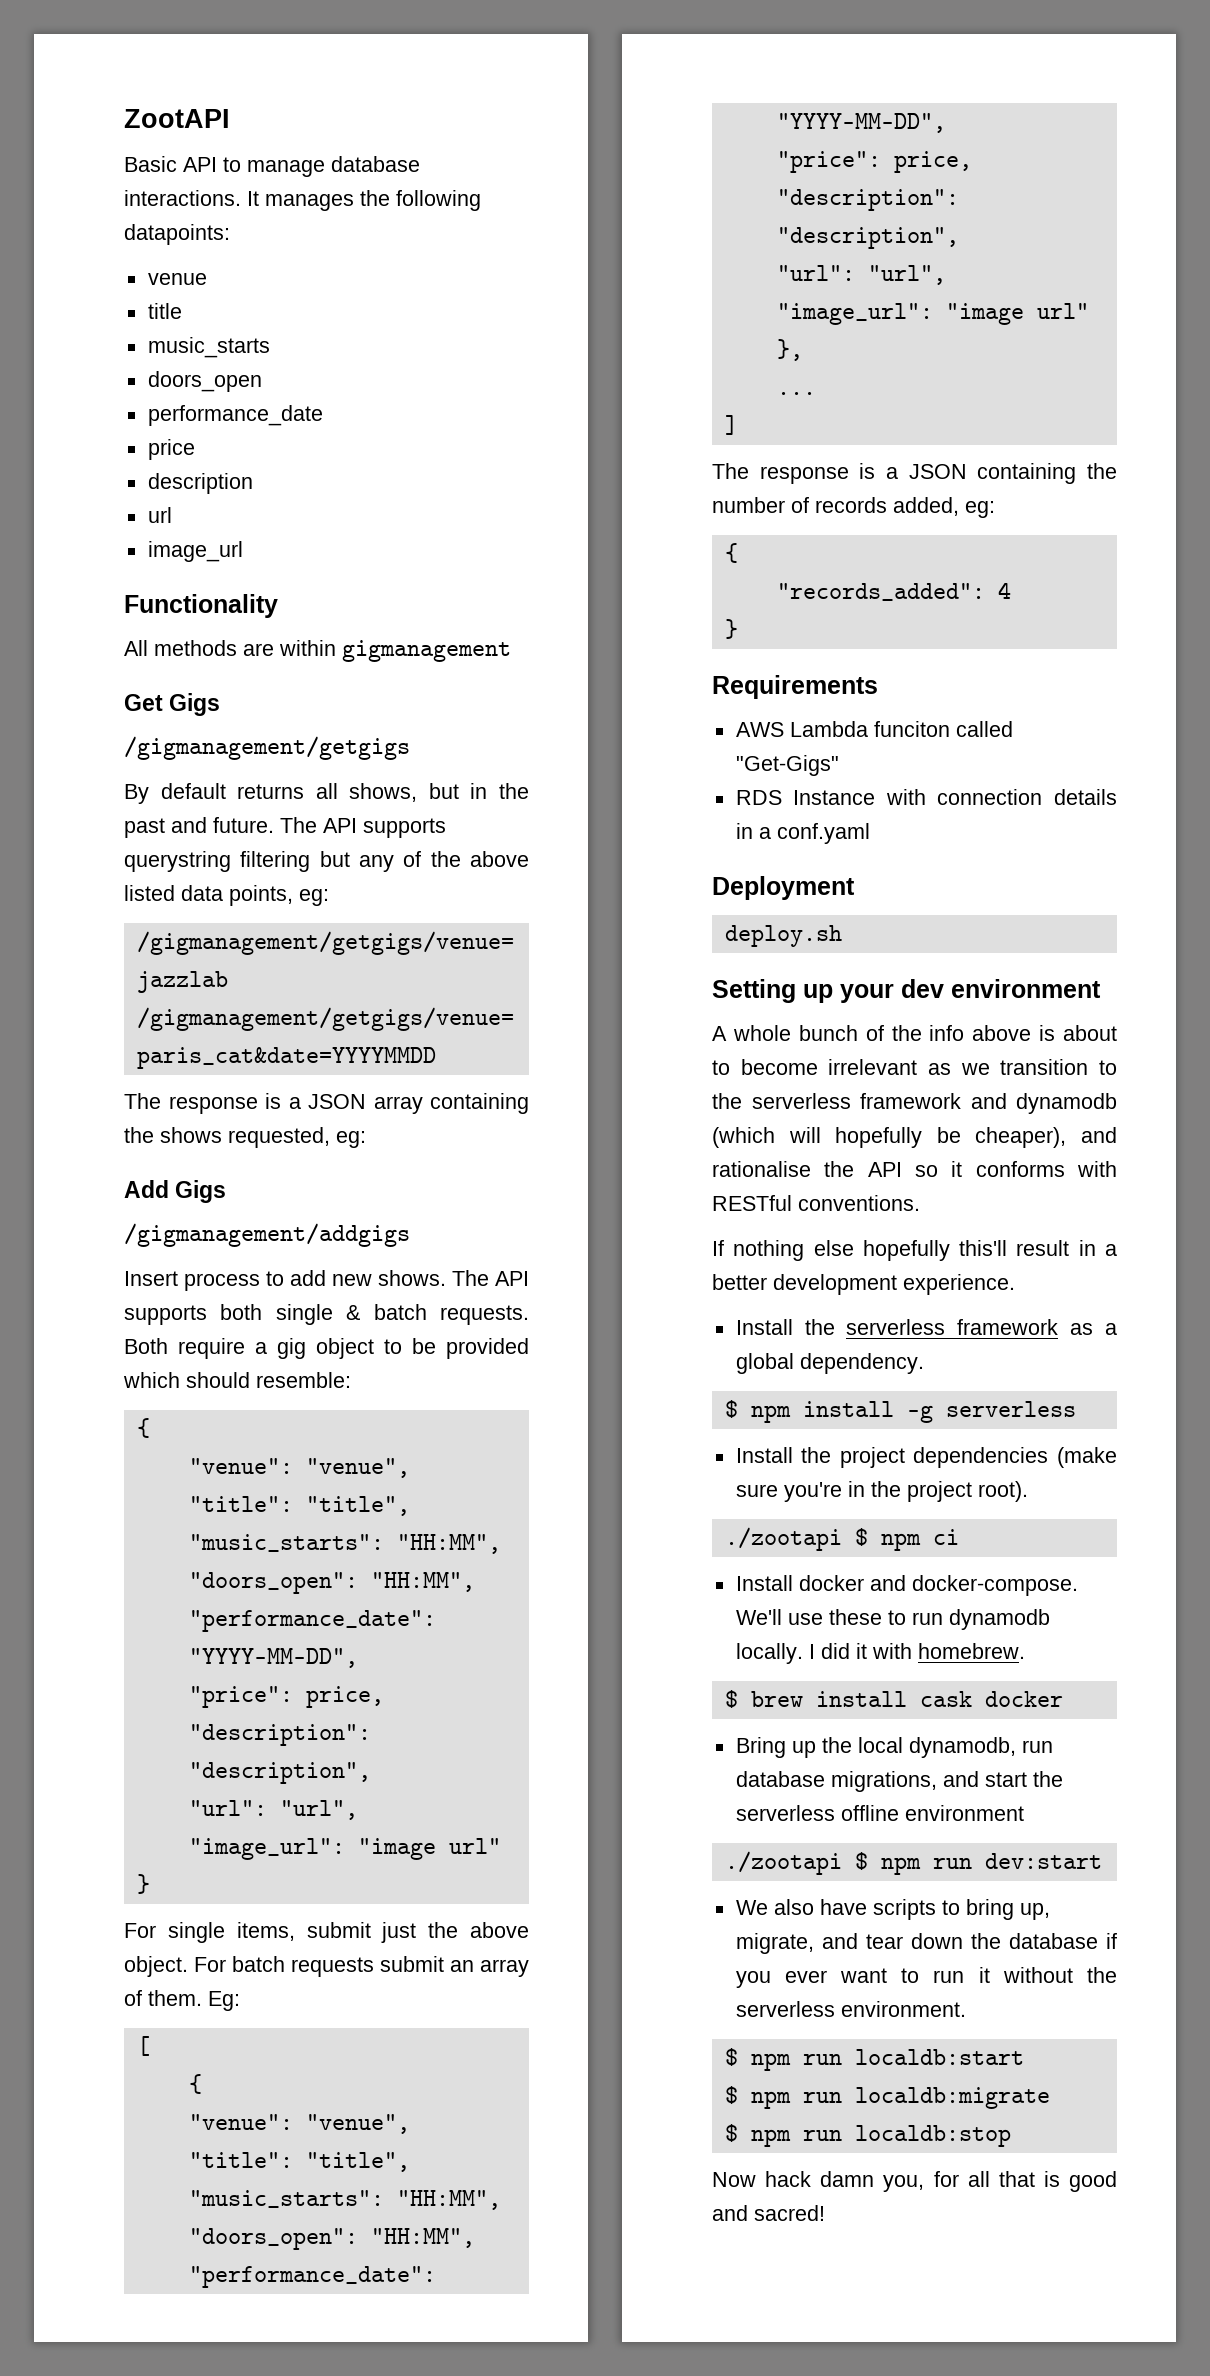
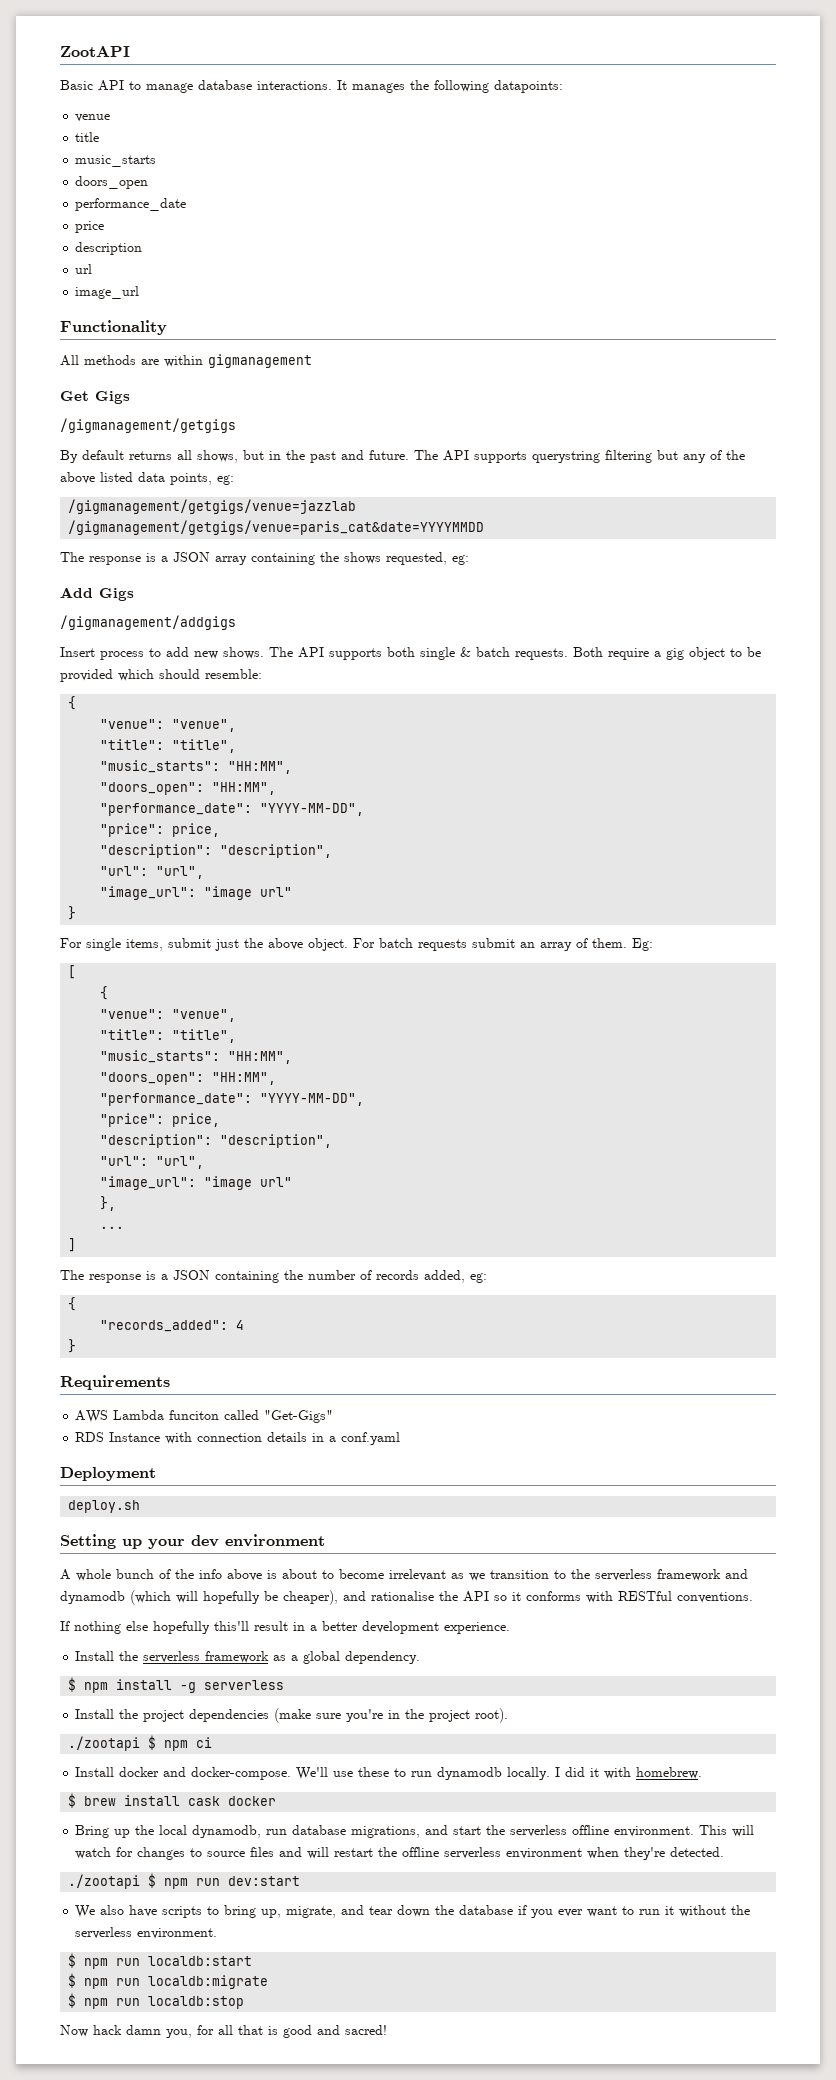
[904,1805,1024,1821] environment -> [614,1825,755,1837] [75,1847,725,1860] environment. This will watch for changes to source files and will restart the offline serverless environment when they're detected.

